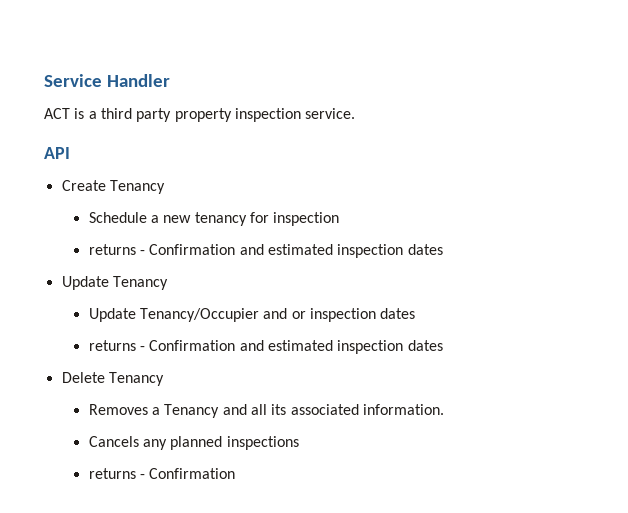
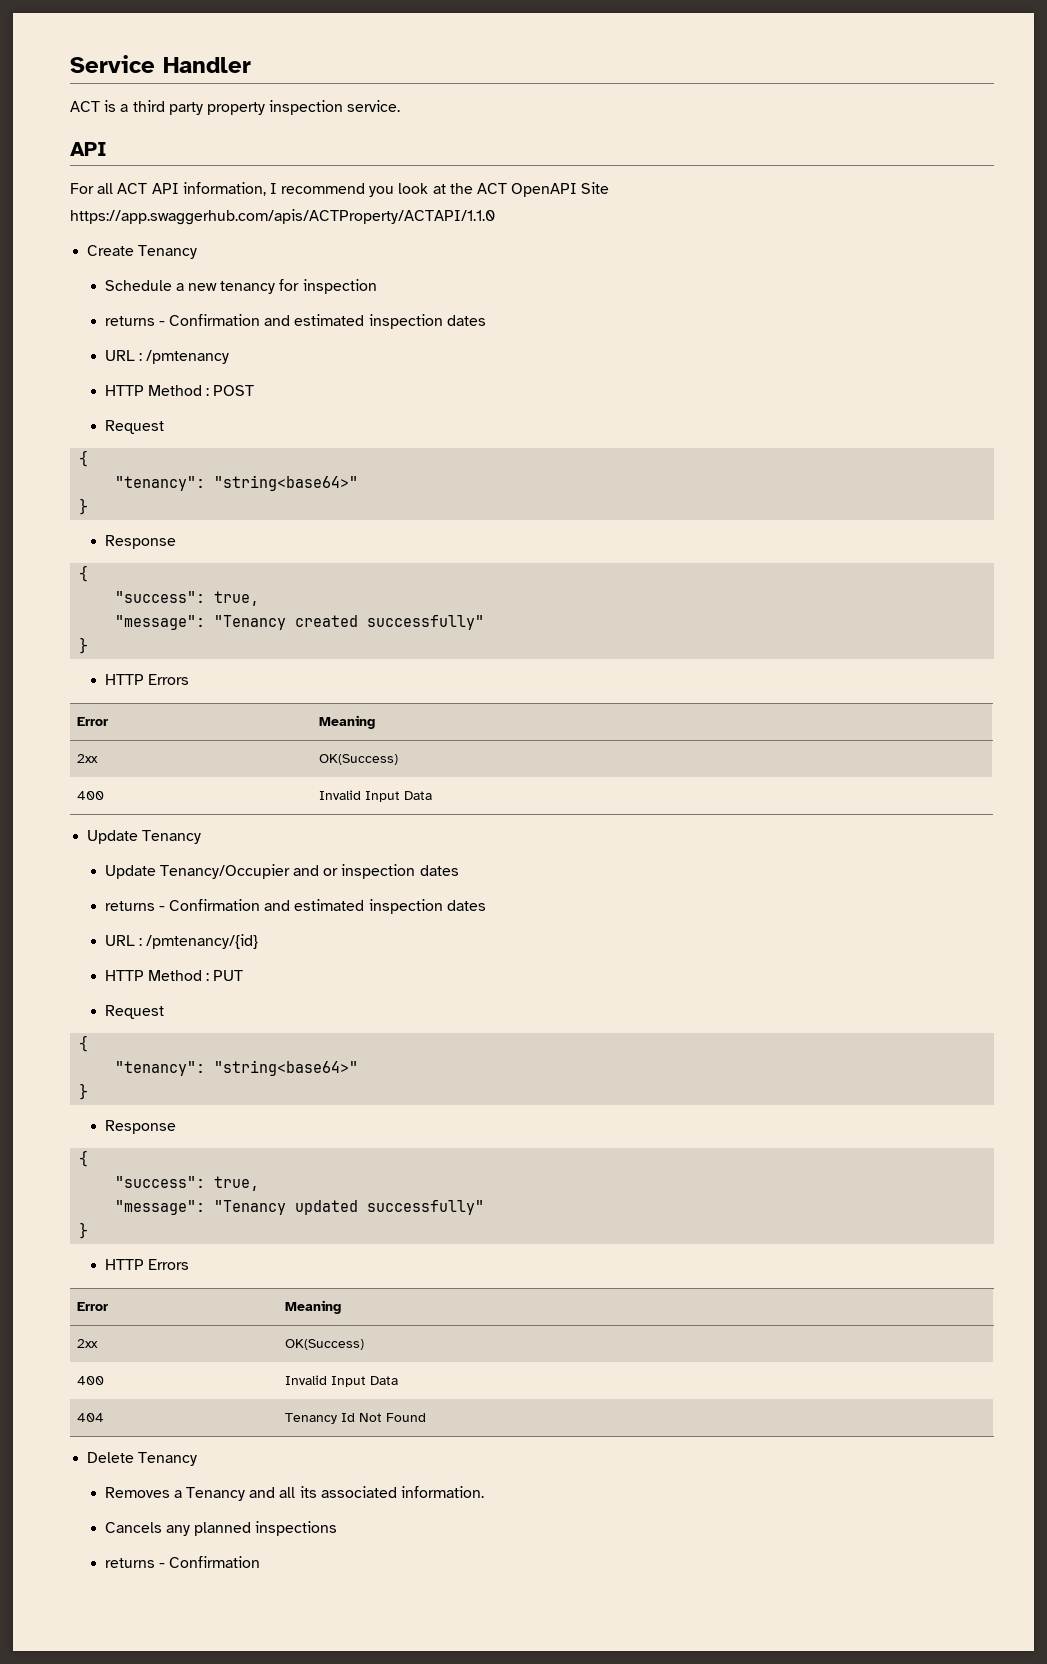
(70, 153) none -> [70,182,610,197] [70,209,495,225] // For all ACT API information, I recommend you look at the ACT OpenAPI Site https://app.swaggerhub.com/apis/ACTProperty/ACTAPI/1.1.0
(443, 249) none -> [104,350,230,364] [104,385,255,396] [104,420,164,434] [79,450,89,467] [115,475,359,491] [79,498,89,515] [104,535,176,549] [79,565,89,582] [115,591,260,606] [115,615,485,630] [79,637,89,654] [104,674,189,685] [77,717,109,726] [319,715,376,729] [77,754,99,763] [319,754,399,765] [77,791,105,800] [319,790,433,802] // URL : /pmtenancy // HTTP Method : POST // Request // { // "tenancy": "string<base64>" // } // Response // { // "success": true, // "message": "Tenancy created successfully" // } // HTTP Errors // Error | Meaning // 2xx | OK(Success) // 400 | Invalid Input Data
(443, 345) none -> [104,934,259,949] [104,970,244,981] [104,1005,164,1019] [79,1035,89,1052] [115,1060,359,1076] [79,1083,89,1100] [104,1120,176,1134] [79,1150,89,1167] [115,1176,260,1191] [115,1200,485,1215] [79,1222,89,1239] [104,1259,189,1270] [77,1302,109,1311] [285,1300,342,1314] [77,1339,99,1348] [285,1339,365,1350] [77,1376,105,1385] [285,1375,399,1387] [77,1413,105,1422] [285,1413,427,1424] // URL : /pmtenancy/{id} // HTTP Method : PUT // Request // { // "tenancy": "string<base64>" // } // Response // { // "success": true, // "message": "Tenancy updated successfully" // } // HTTP Errors // Error | Meaning // 2xx | OK(Success) // 400 | Invalid Input Data // 404 | Tenancy Id Not Found

